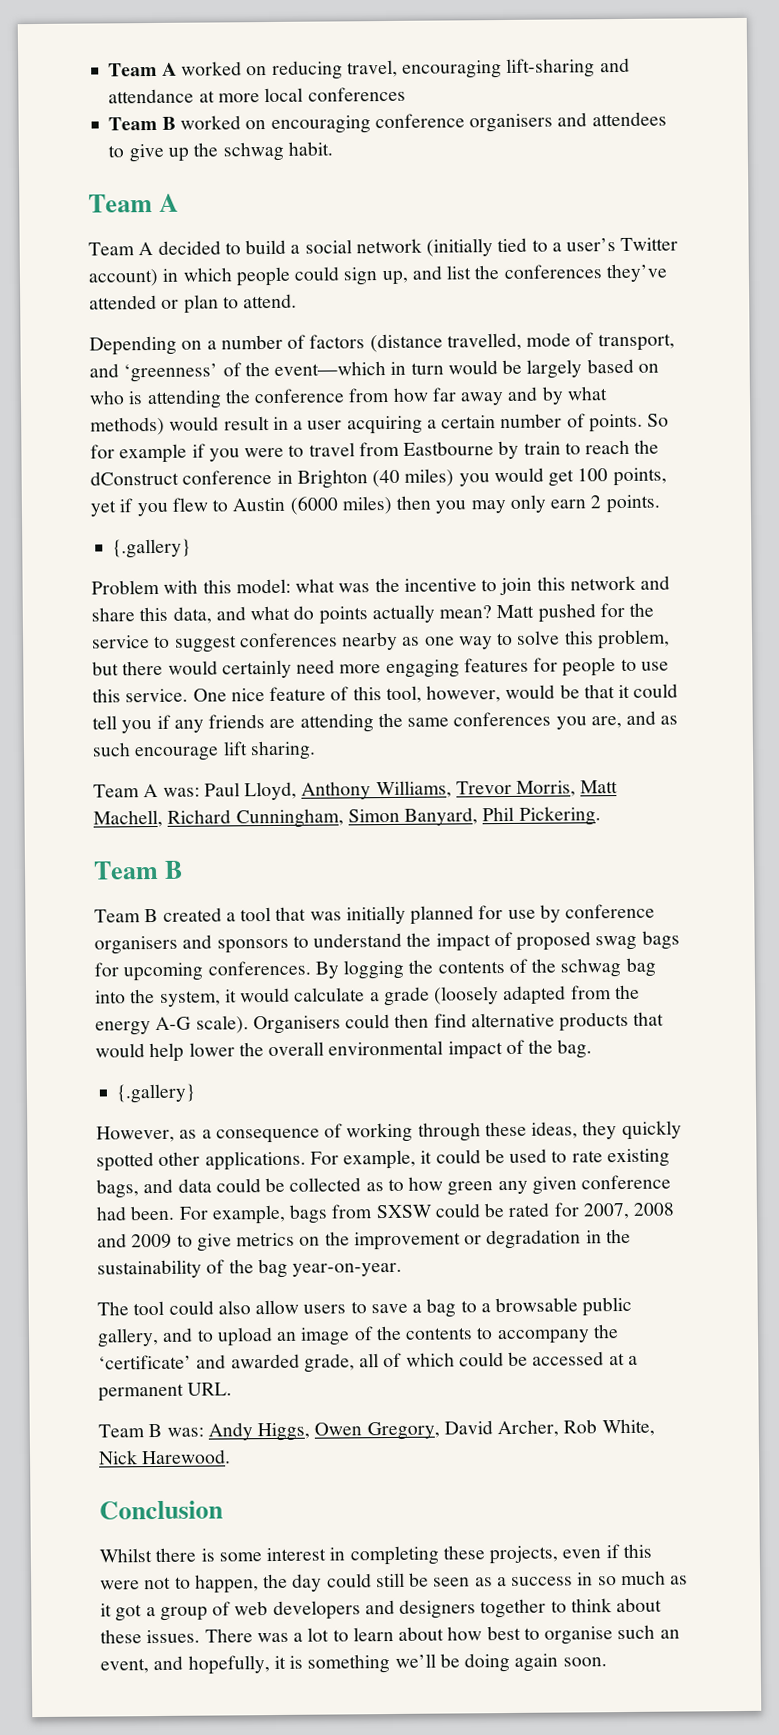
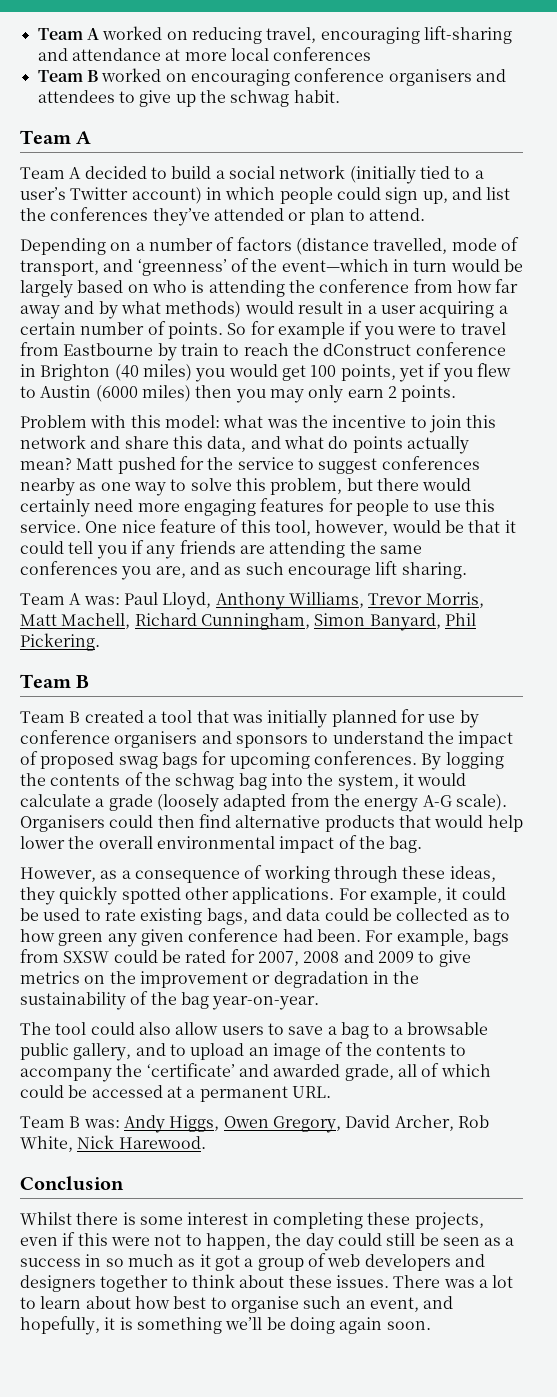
[112,538,192,559] // {.gallery} -> (457, 393) none
[116,1083,197,1104] // {.gallery} -> (423, 844) none

